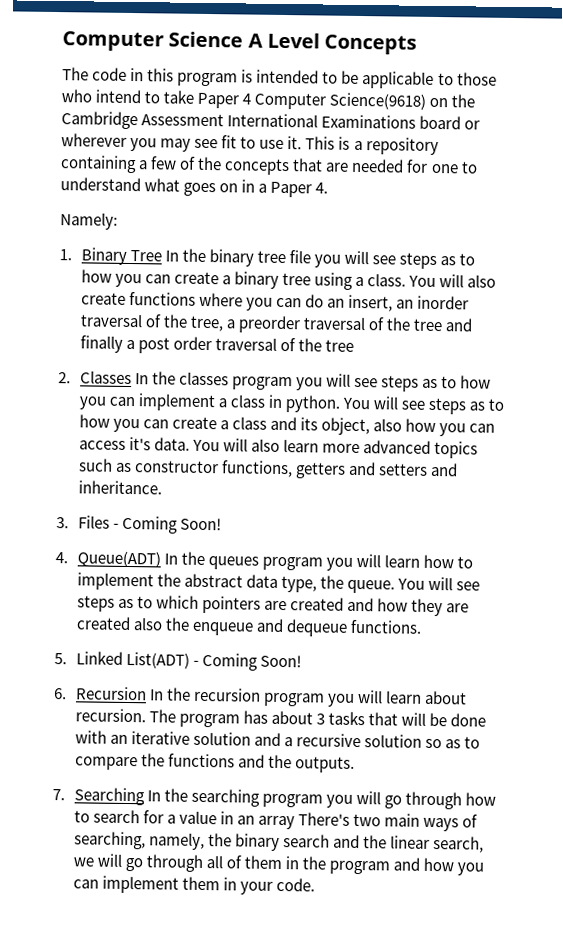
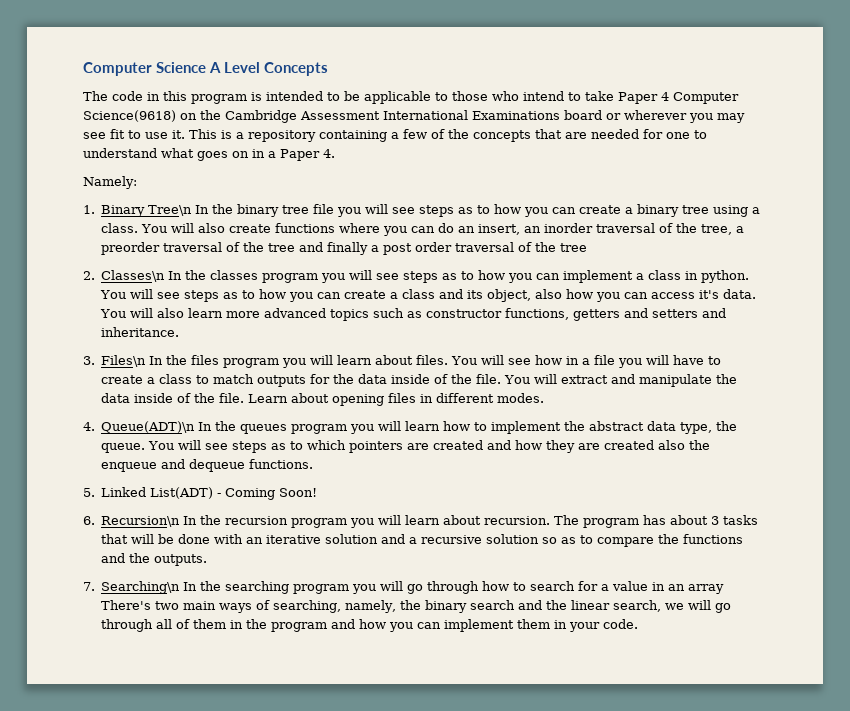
[129,249,162,262] Tree -> [148,205,193,216] Tree\n
[79,370,132,385] Classes -> [101,270,166,282] Classes\n
[77,515,222,534] [55,550,161,568] Files - Coming Soon! // 4. Queue(ADT) -> [101,355,722,368] [101,374,738,387] [101,393,545,406] [83,421,196,433] Files\n In the files program you will learn about files. You will see how in a file you will have to create a class to match outputs for the data inside of the file. You will extract and manipulate the data inside of the file. Learn about opening files in different modes. // 4. Queue(ADT)\n
[75,686,147,701] Recursion -> [101,516,181,527] Recursion\n
[73,787,145,806] Searching -> [101,581,181,594] Searching\n

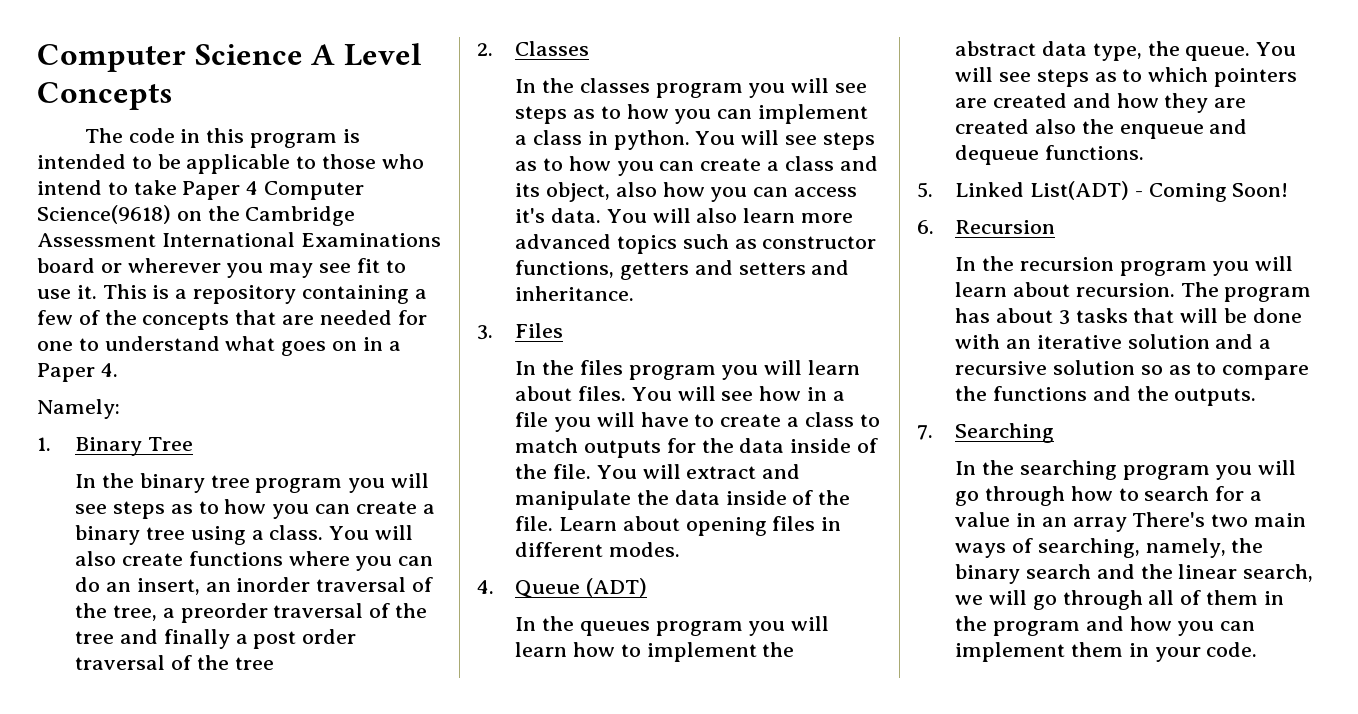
[148,205,193,216] Tree\n -> [148,437,194,451] Tree //
[313,204,335,214] file -> [255,478,343,493] program
[101,270,166,282] Classes\n -> [515,41,590,56] Classes //
[101,355,147,367] Files\n -> [515,323,564,338] Files //
[101,421,196,433] Queue(ADT)\n -> [515,578,648,598] Queue (ADT) //
[101,516,181,527] Recursion\n -> [955,220,1056,234] Recursion //
[101,581,181,594] Searching\n -> [955,423,1055,443] Searching //

